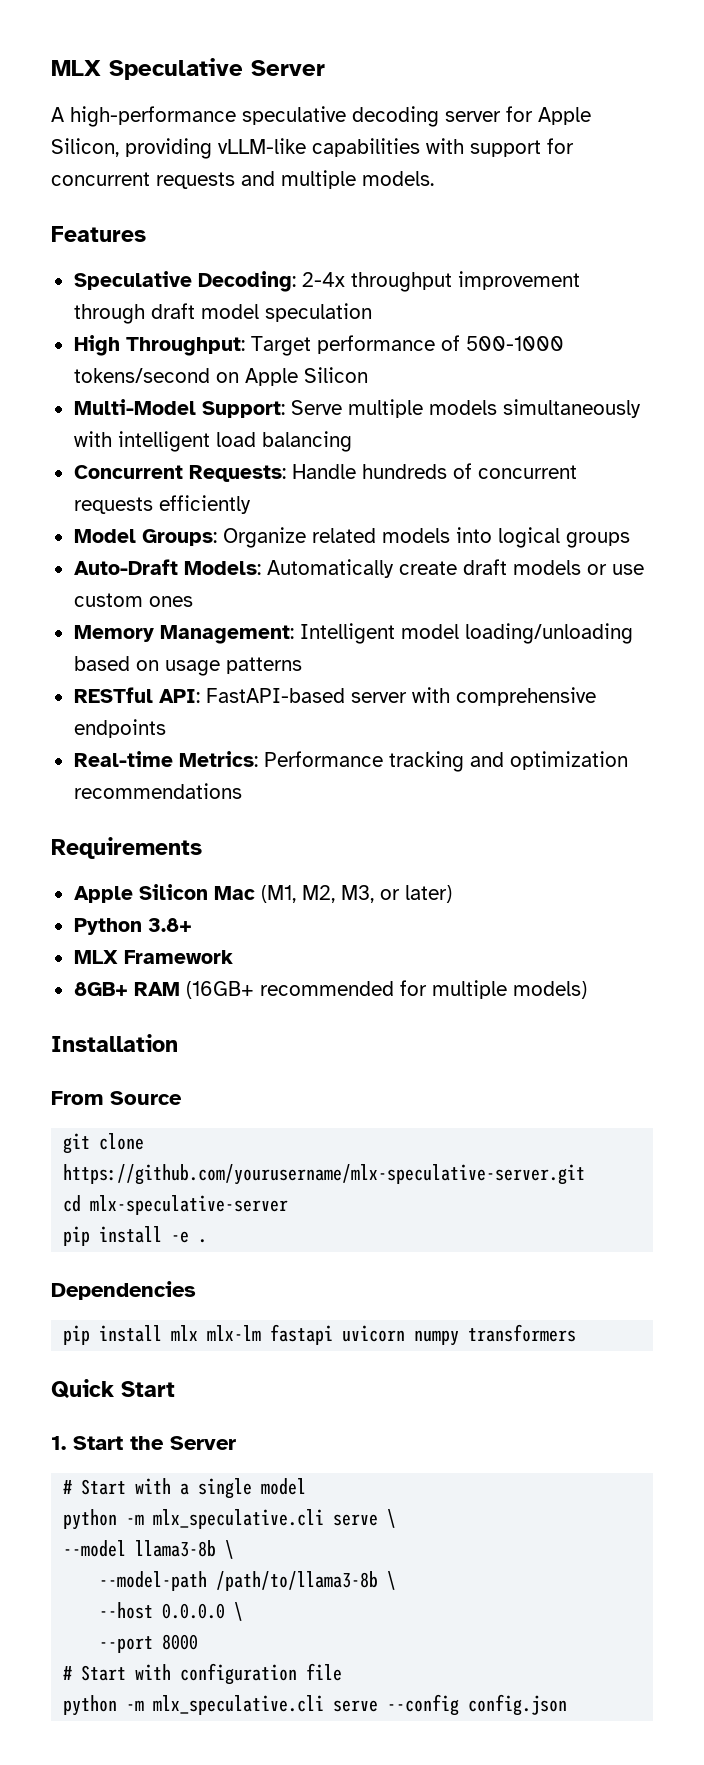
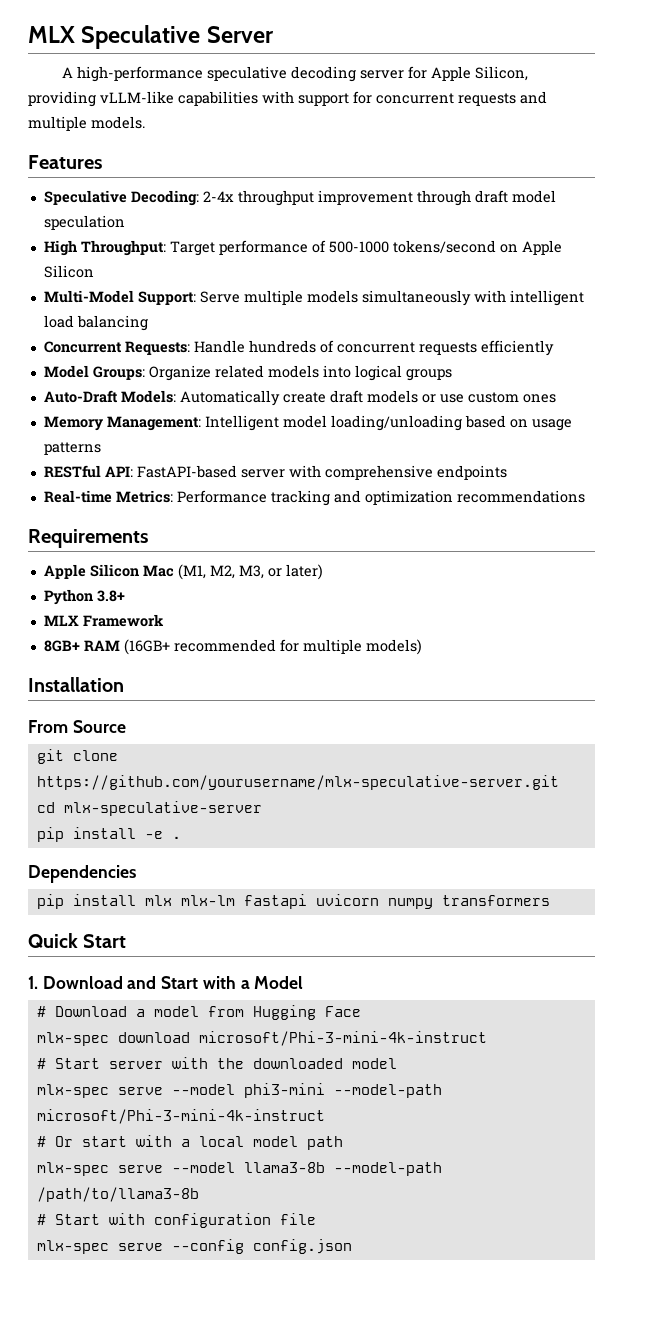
[73,1436,236,1450] [63,1478,307,1499] [63,1509,397,1530] Start the Server // # Start with a single model // python -m mlx_speculative.cli serve \ // -> [42,976,304,989] [36,1005,361,1020] [36,1031,487,1046] [36,1057,397,1069] [36,1083,442,1098] [36,1109,325,1124] [36,1135,343,1150] [36,1162,163,1176] Download and Start with a Model // # Download a model from Hugging Face // mlx-spec download microsoft/Phi-3-mini-4k-instruct // # Start server with the downloaded model // mlx-spec serve --model phi3-mini --model-path microsoft/Phi-3-mini-4k-instruct // # Or start with a local model path // mlx-spec serve
[225,1540,235,1559] \ // -> (325, 1167) none
[387,1571,397,1590] [99,1602,244,1621] [99,1634,199,1653] \ // --host 0.0.0.0 \ // --port 8000 -> (199, 1194) none
[63,1695,325,1716] python -m mlx_speculative.cli -> [36,1240,109,1254] mlx-spec

